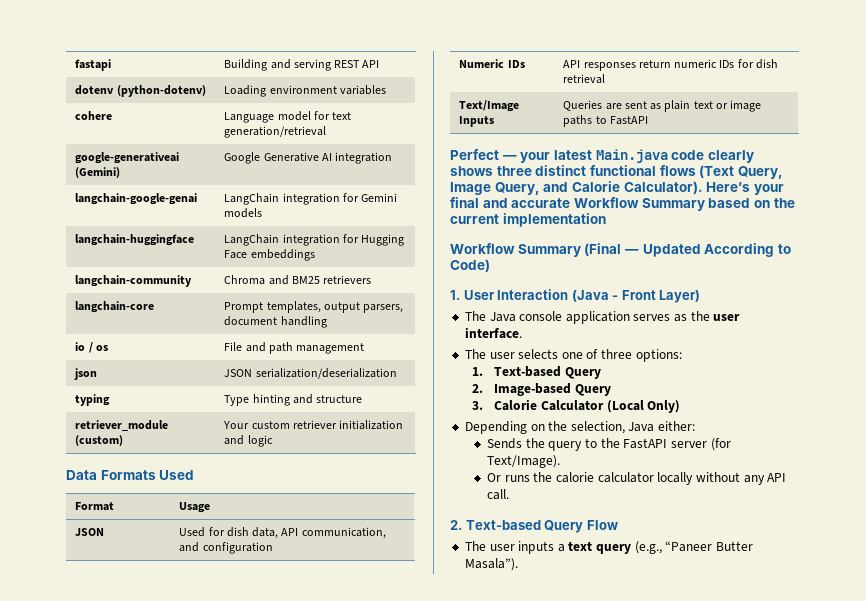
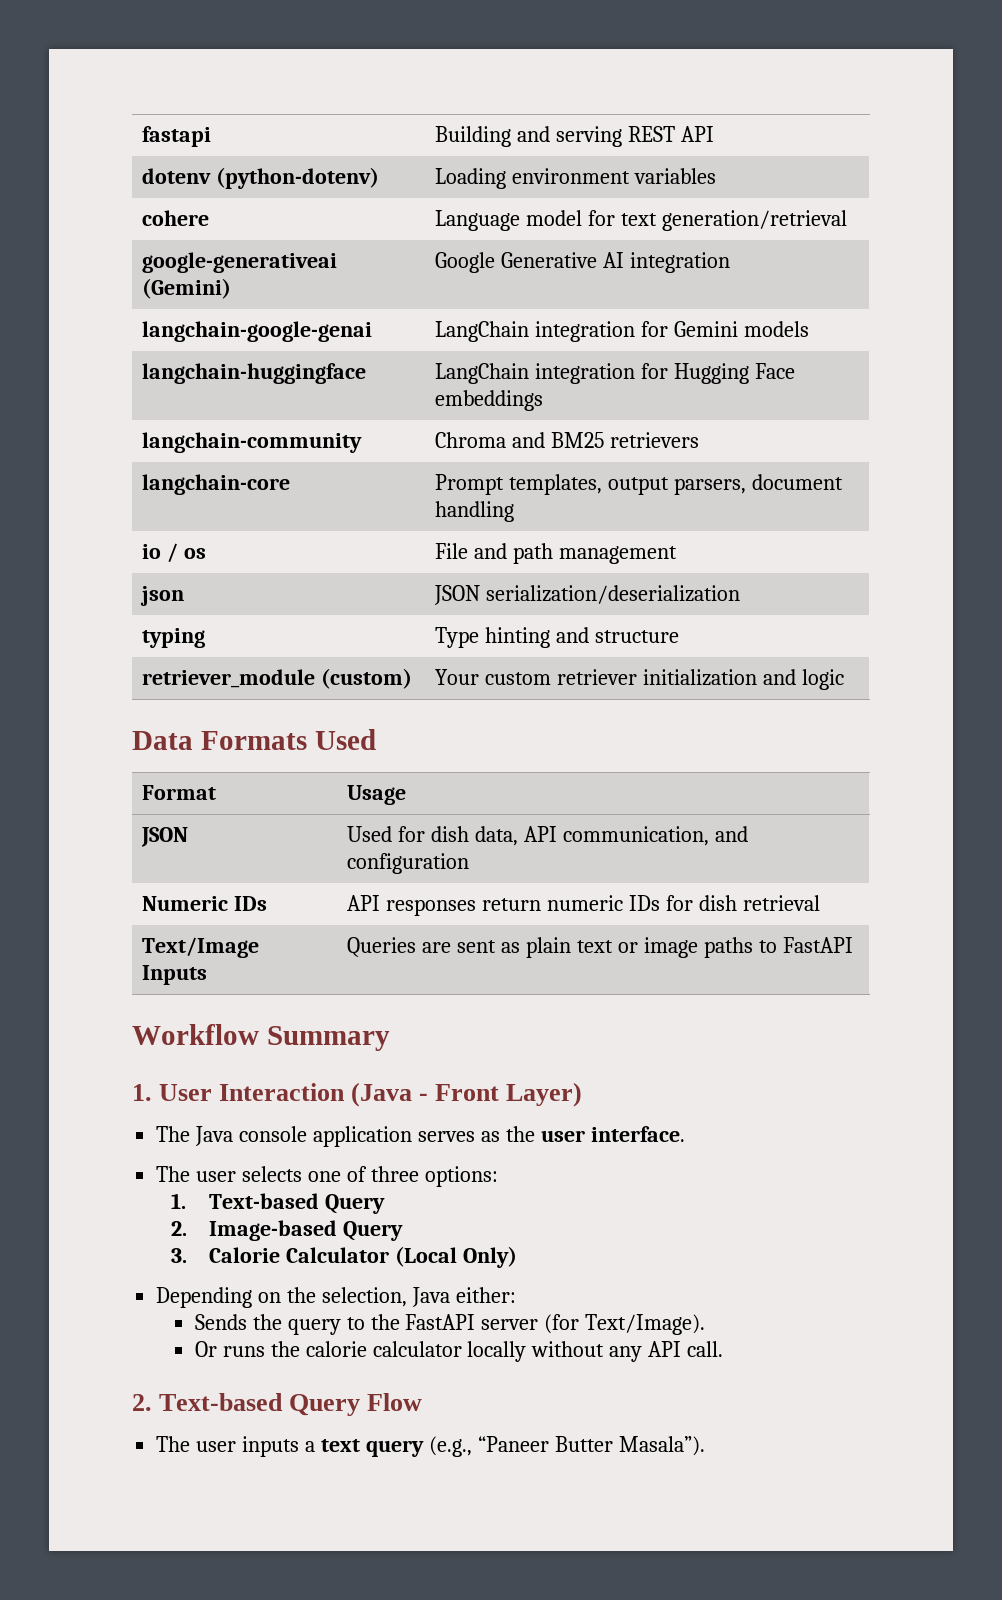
[450,149,754,163] [450,165,783,179] [450,181,784,195] [450,197,795,211] [450,213,606,227] [450,243,791,257] [450,259,490,272] Perfect — your latest Main.java code clearly shows three distinct functional flows (Text Query, Image Query, and Calorie Calculator). Here’s your final and accurate Workflow Summary based on the current implementation // Workflow Summary (Final — Updated According to Code) -> [132,1024,390,1051] Workflow Summary

